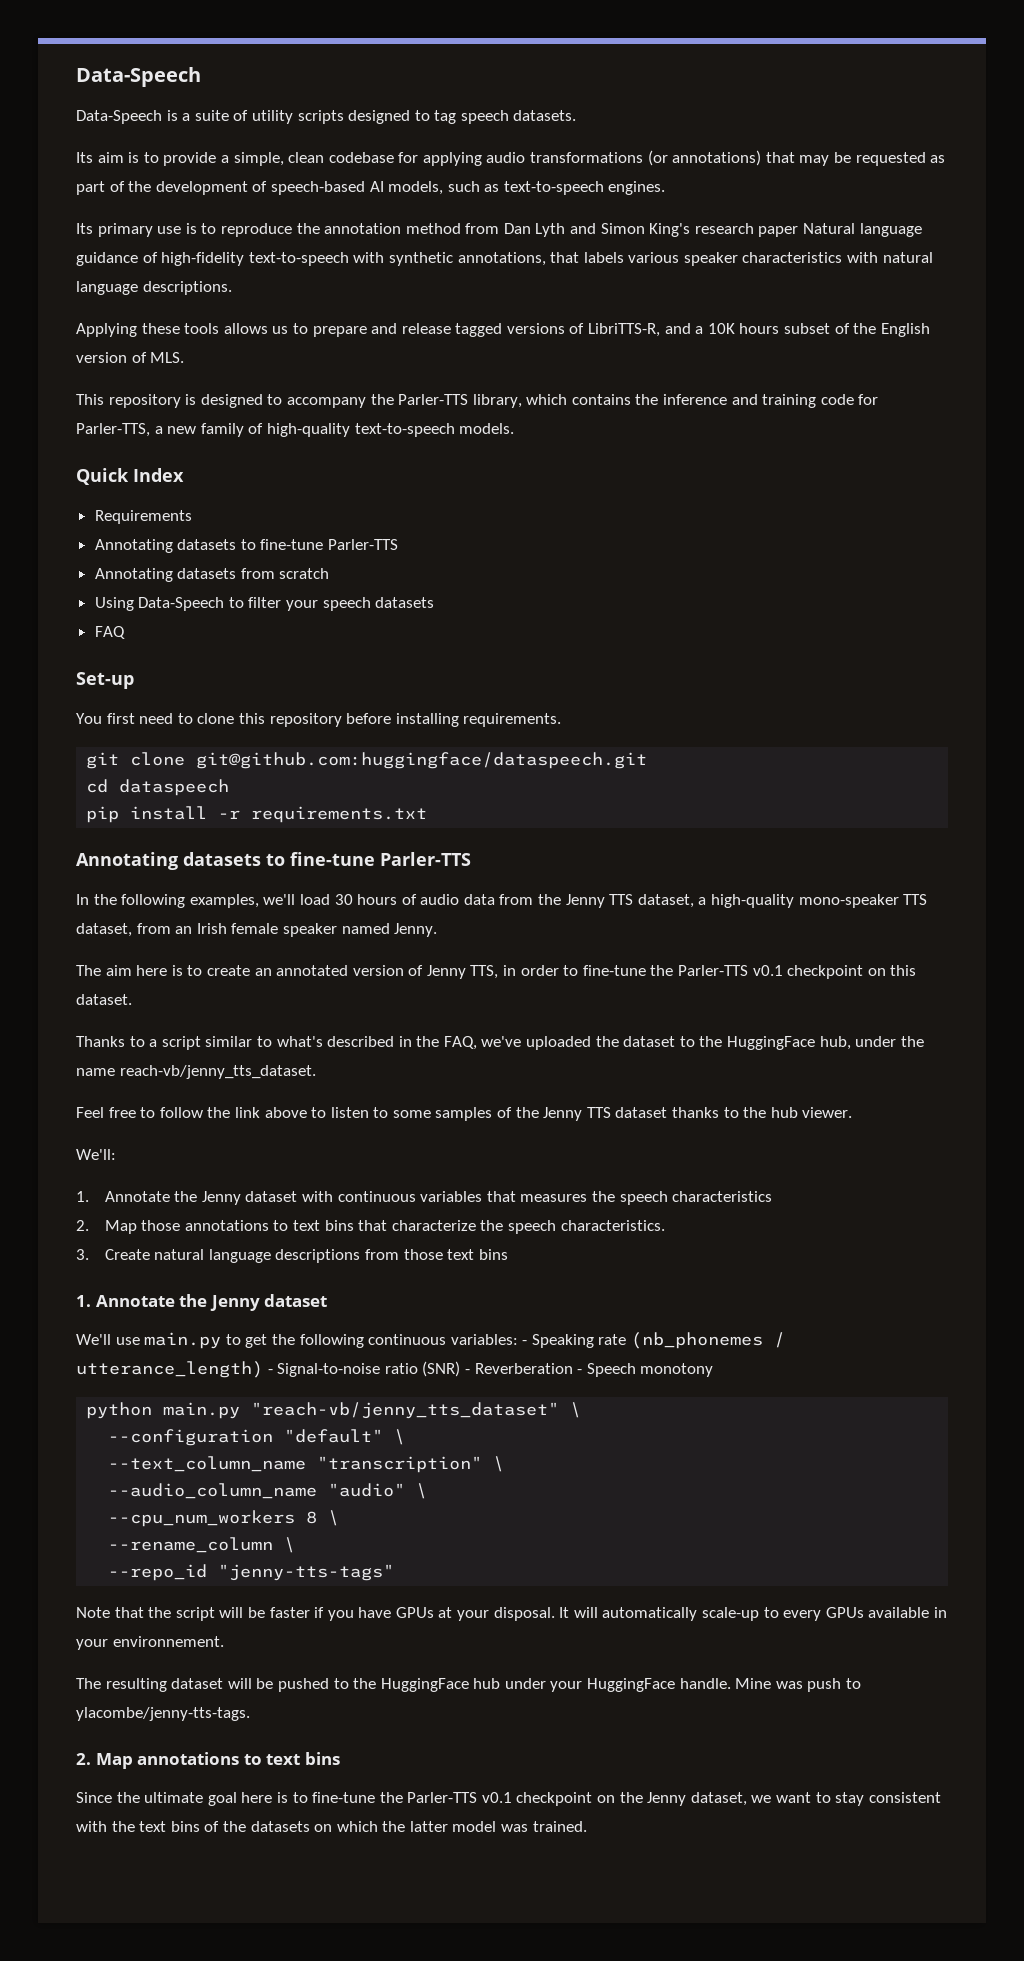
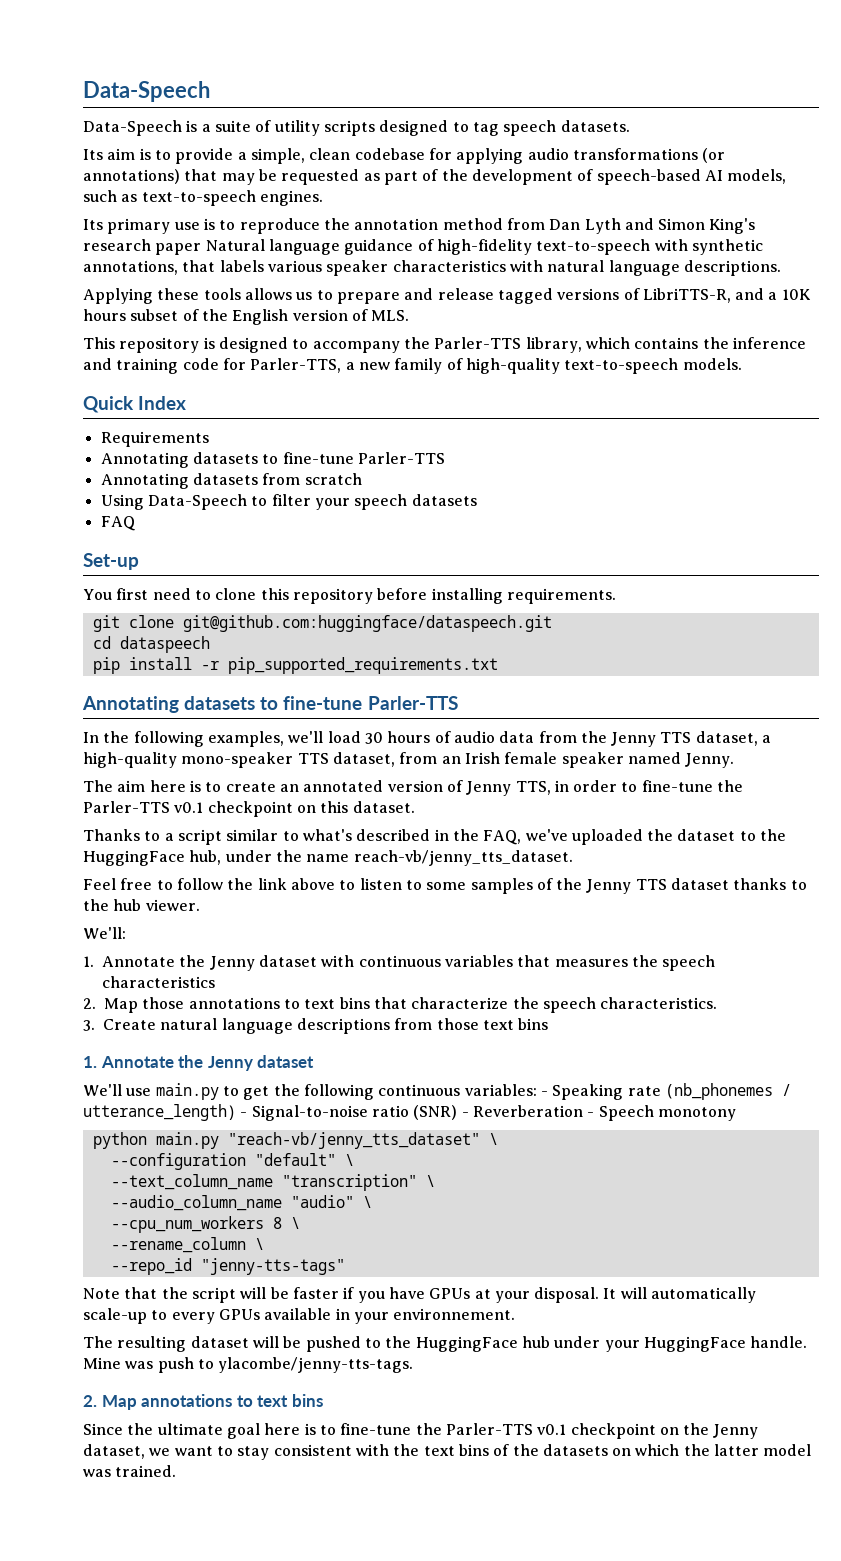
[251,806,428,823] requirements.txt -> [227,657,498,674] pip_supported_requirements.txt

